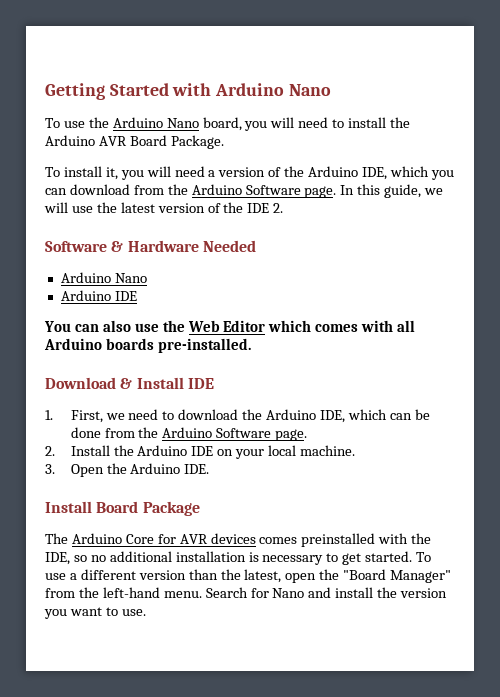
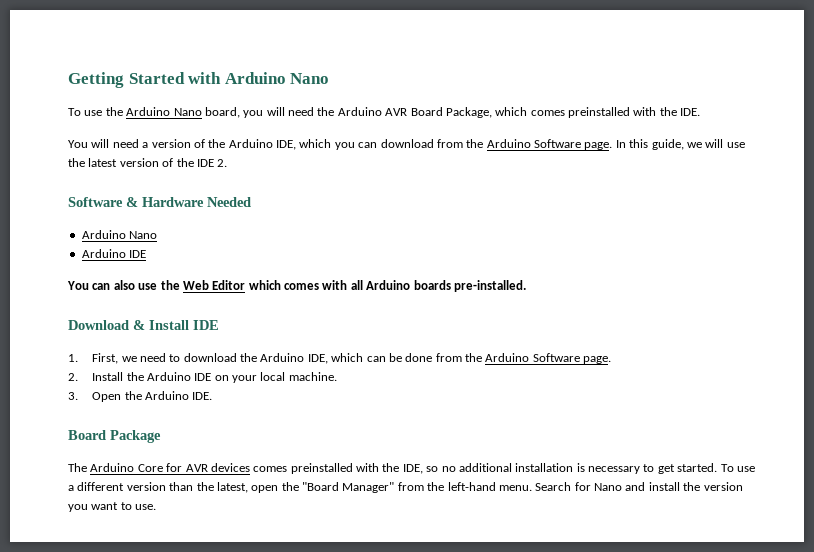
[332,117,387,128] to install -> (314, 111) none
[170,135,224,149] [45,166,144,180] Package. // To install it, you -> [445,107,701,118] [68,140,88,148] Package, which comes preinstalled with the IDE. // You
[45,501,92,513] Install -> (213, 396) none

